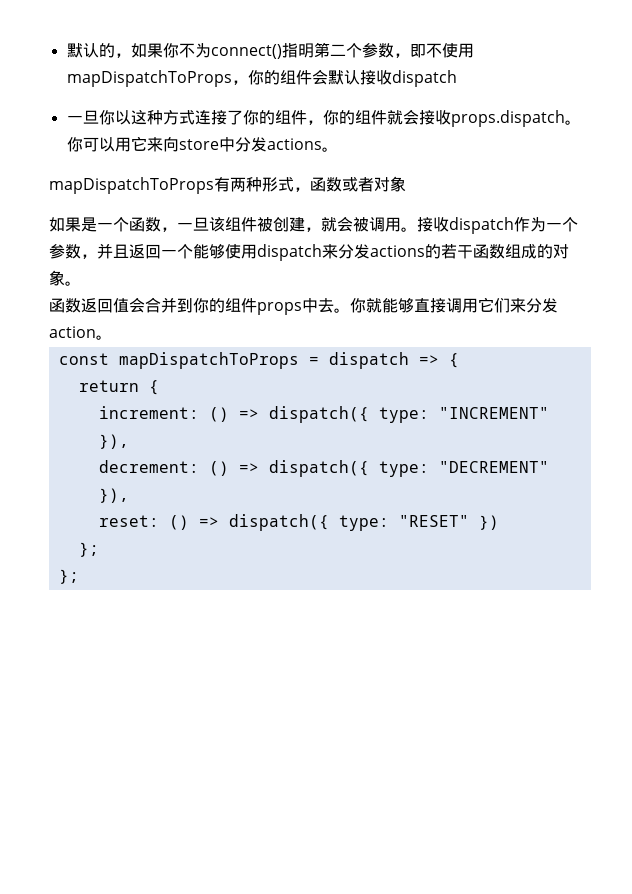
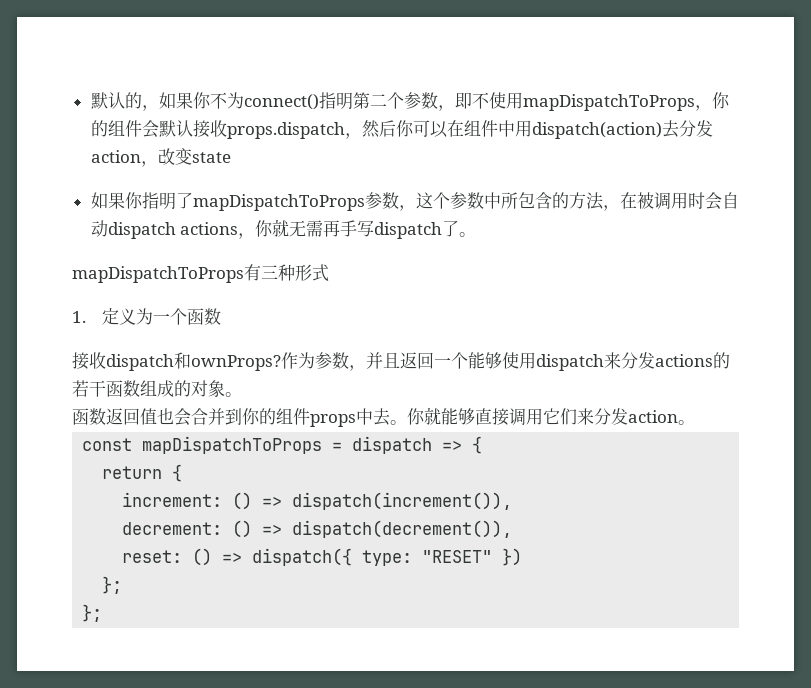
[391,70,457,87] [66,109,581,127] [66,136,322,152] dispatch // 一旦你以这种方式连接了你的组件，你的组件就会接收props.dispatch。你可以用它来向store中分发actions -> [226,120,713,139] [90,148,231,167] [90,192,739,211] [90,219,460,239] props.dispatch，然后你可以在组件中用dispatch(action)去分发action，改变state // 如果你指明了mapDispatchToProps参数，这个参数中所包含的方法，在被调用时会自动dispatch actions，你就无需再手写dispatch了
[229,177,246,192] 两 -> [261,265,278,279] 三
[293,176,406,192] [49,216,578,234] ，函数或者对象 // 如果是一个函数，一旦该组件被创建，就会被调用。接收dispatch作为一个 -> [72,308,221,325] [72,352,315,371] // 1.定义为一个函数 // 接收dispatch和ownProps?作为
(129, 305) none -> [157,408,174,425] 也
[268,406,549,423] [98,434,129,449] dispatch({ type: "INCREMENT" }), -> [292,492,513,510] dispatch(increment()),
[268,460,549,477] [98,488,129,503] dispatch({ type: "DECREMENT" }), -> [292,520,513,538] dispatch(decrement()),

